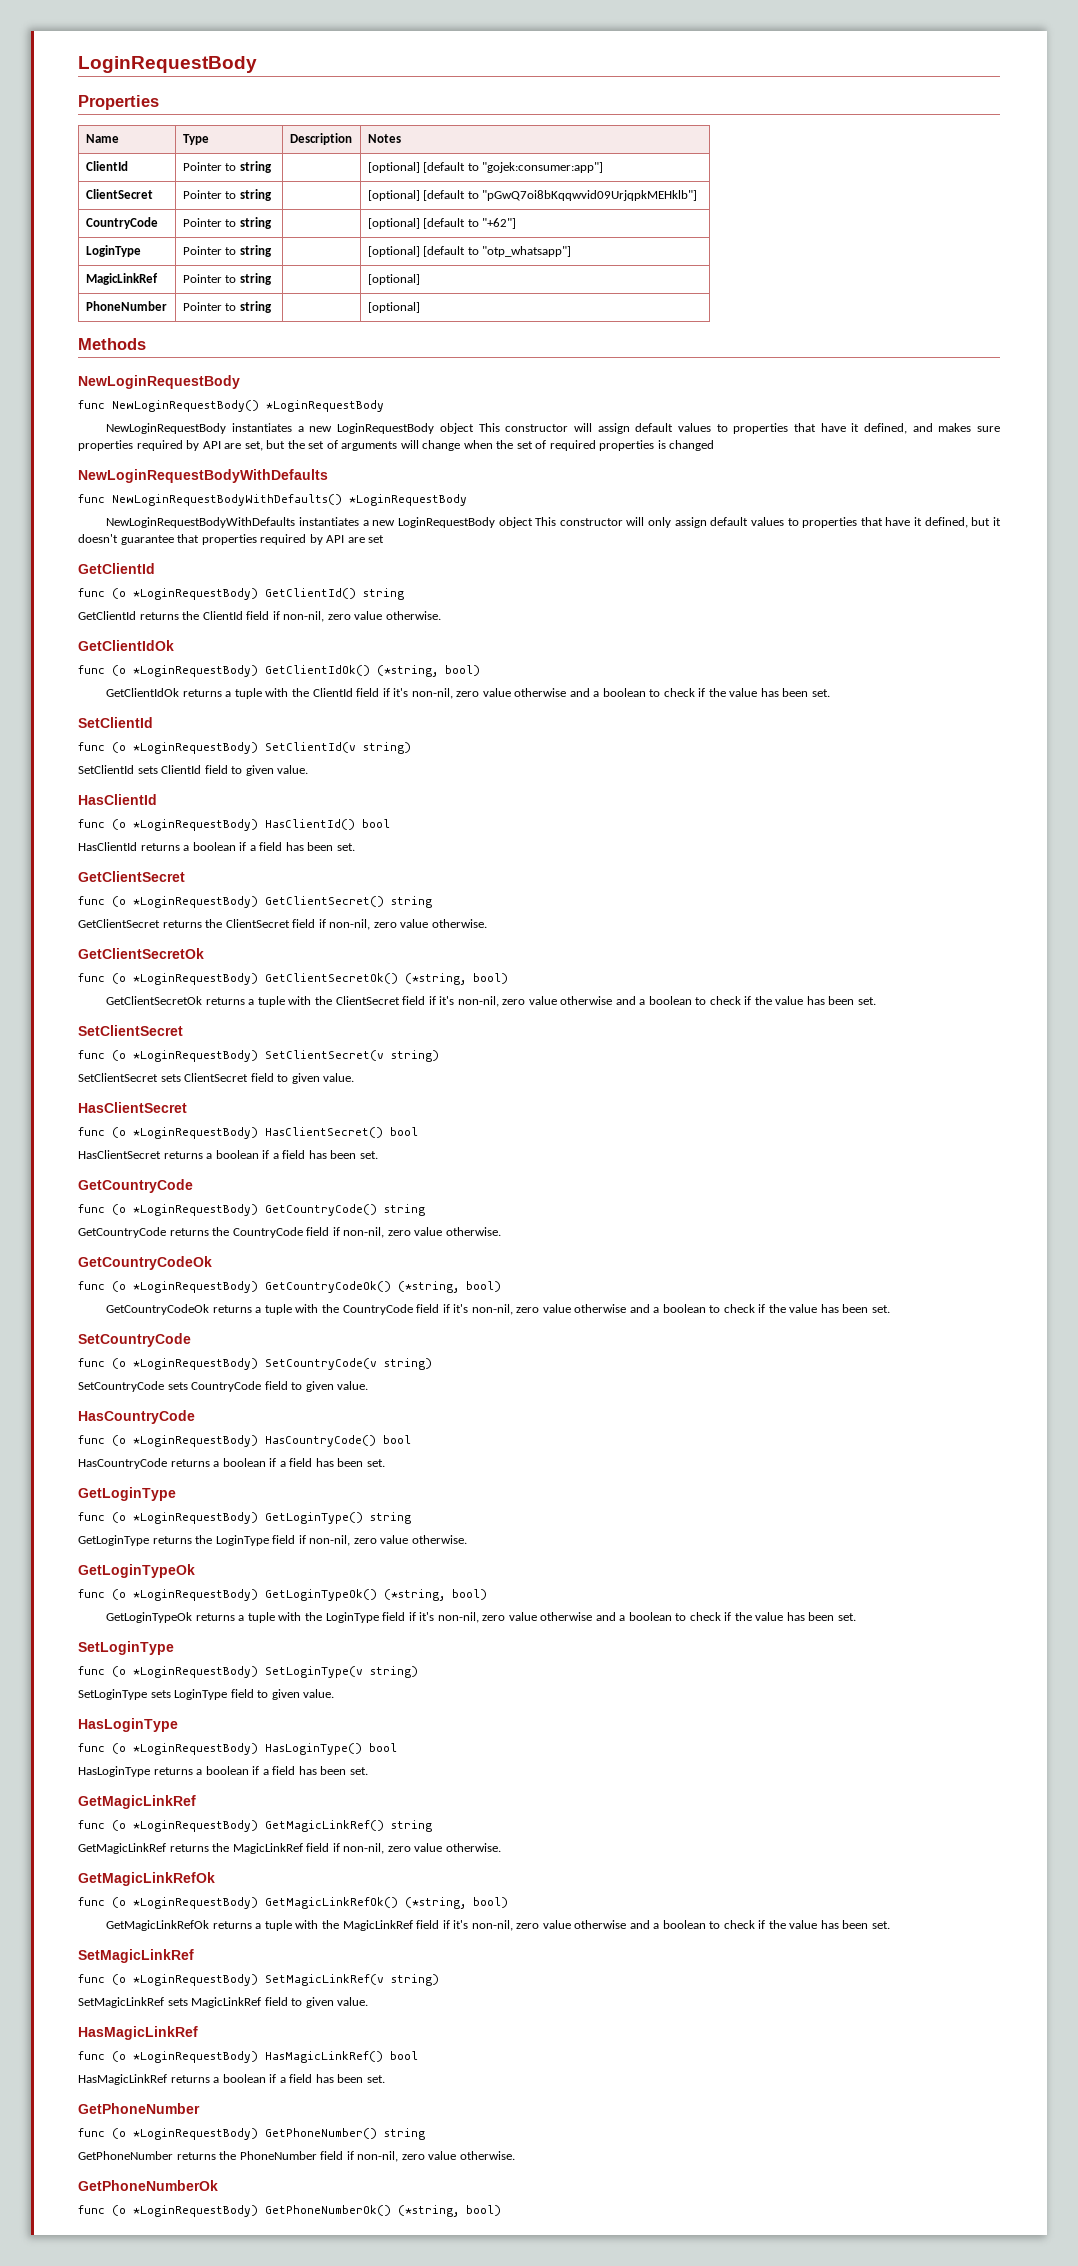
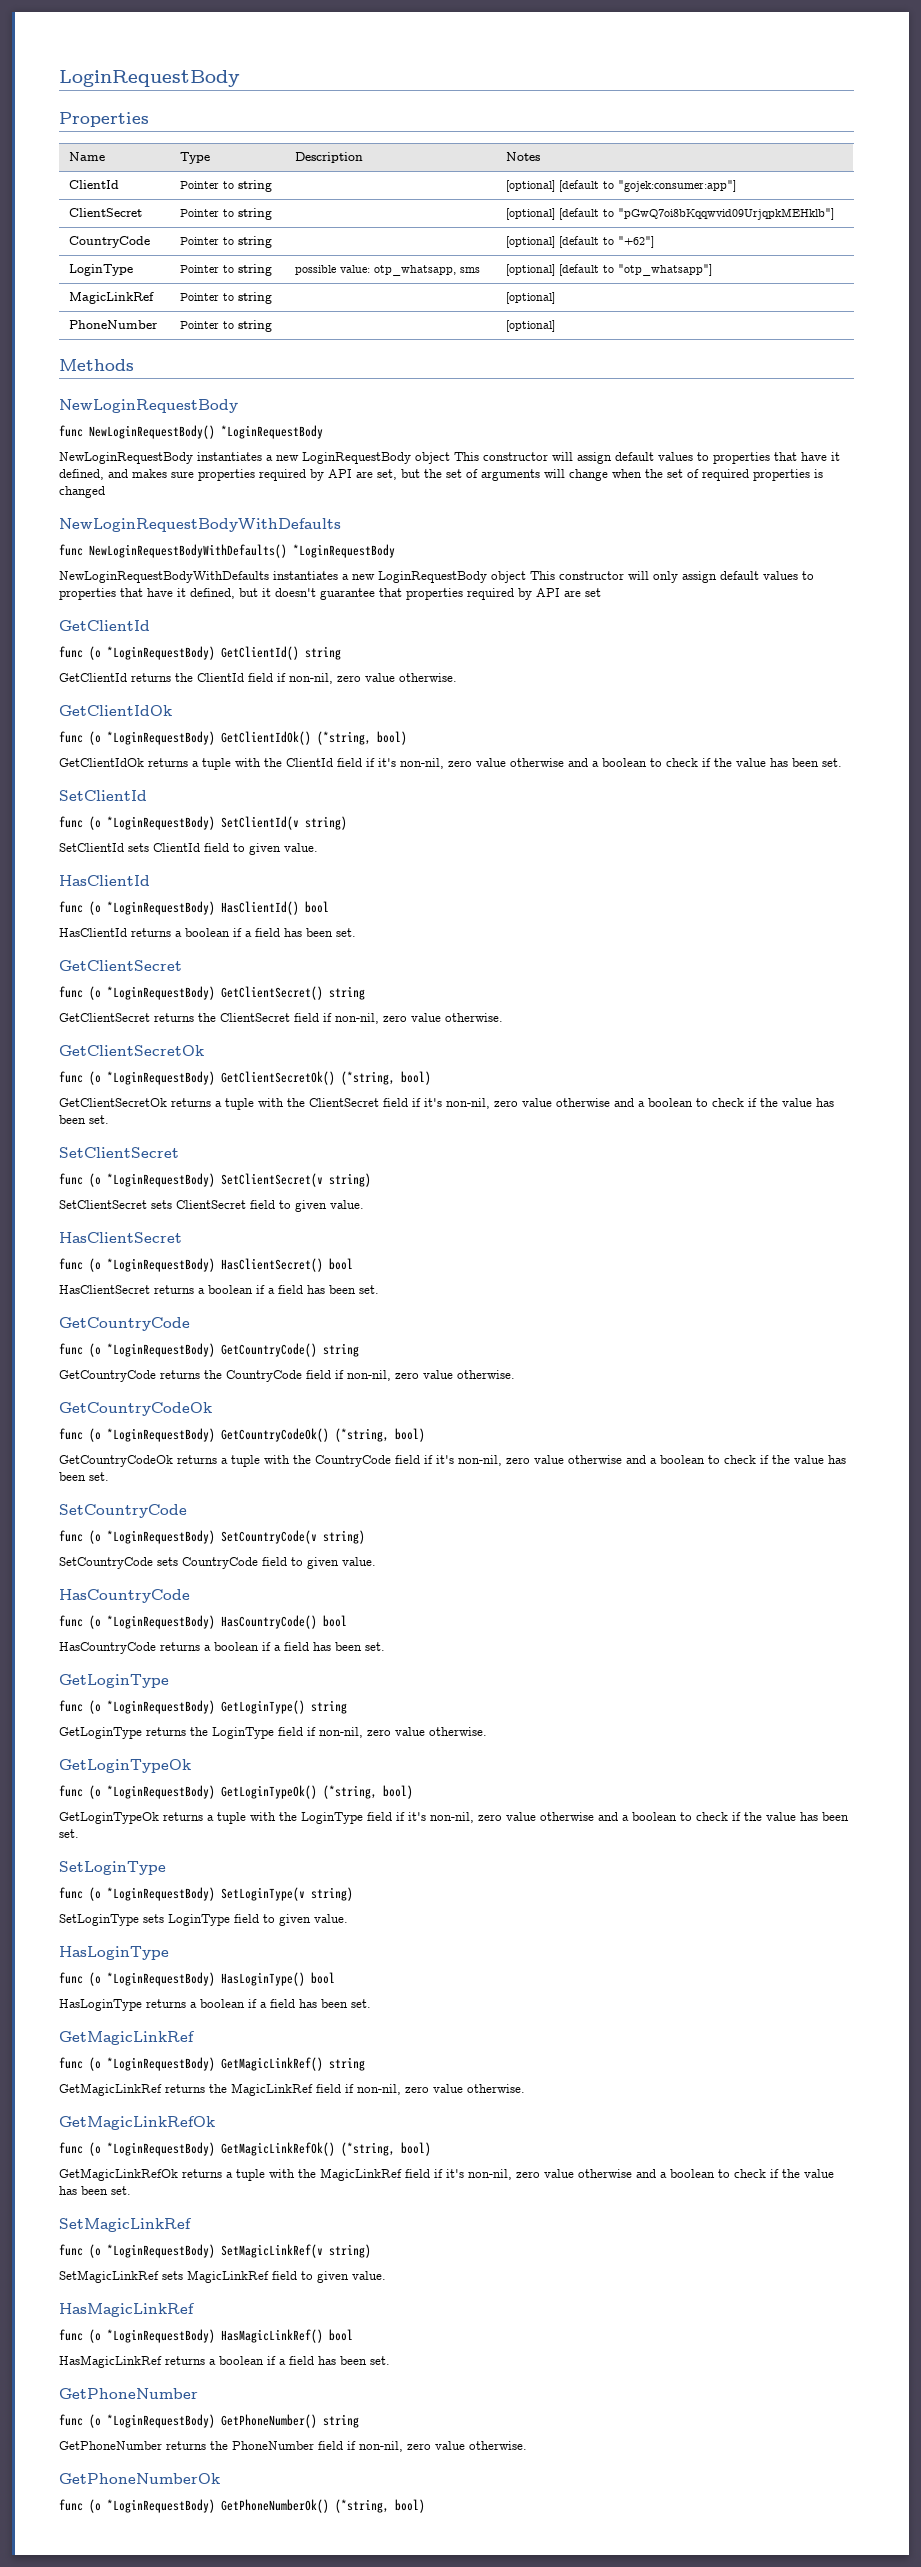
(272, 251) none -> [294,265,480,276] possible value: otp_whatsapp, sms

